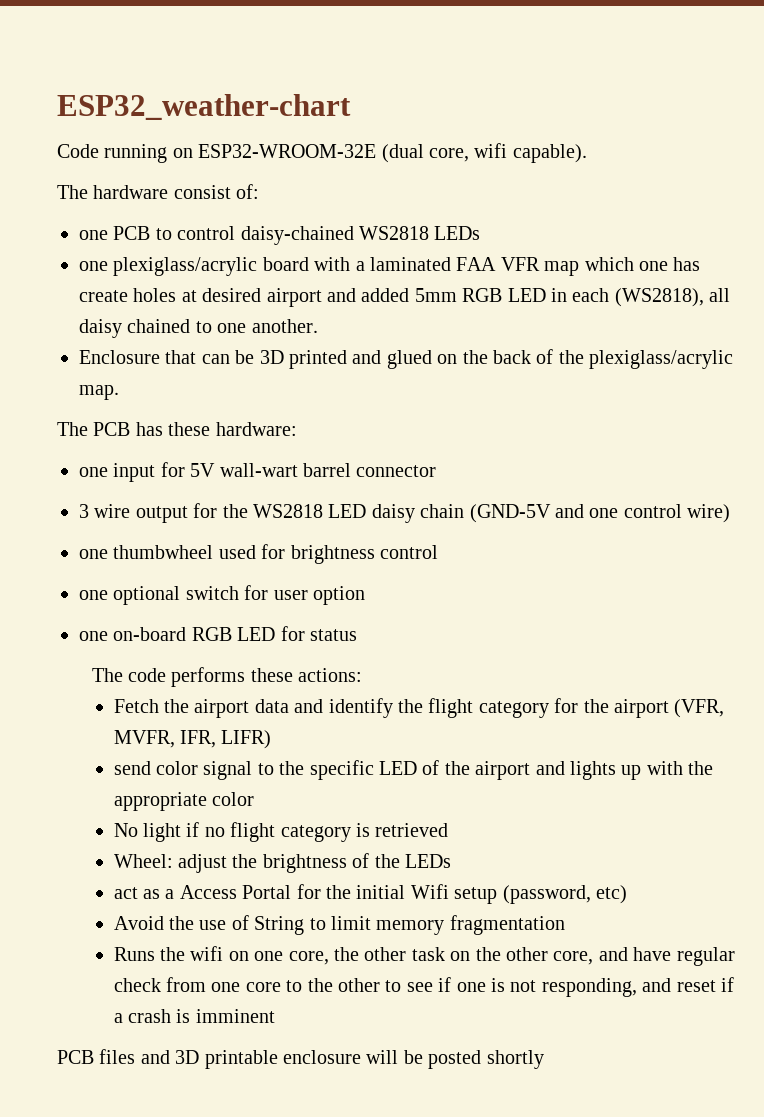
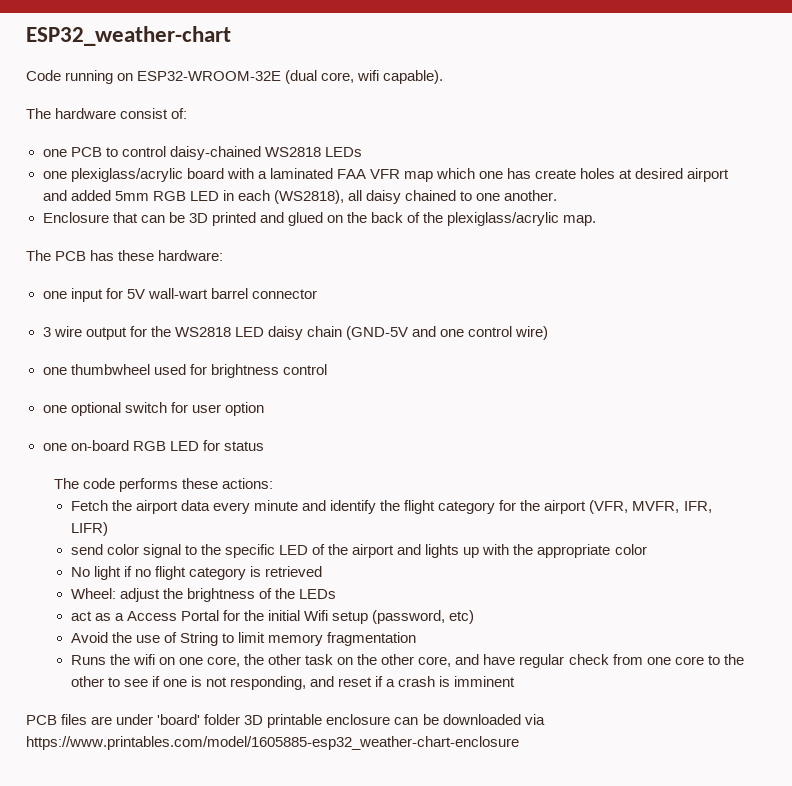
(289, 706) none -> [212,500,298,514] every minute
[140,1050,544,1069] and 3D printable enclosure will be posted shortly -> [91,714,545,728] [26,736,519,750] are under 'board' folder 3D printable enclosure can be downloaded via https://www.printables.com/model/1605885-esp32_weather-chart-enclosure

